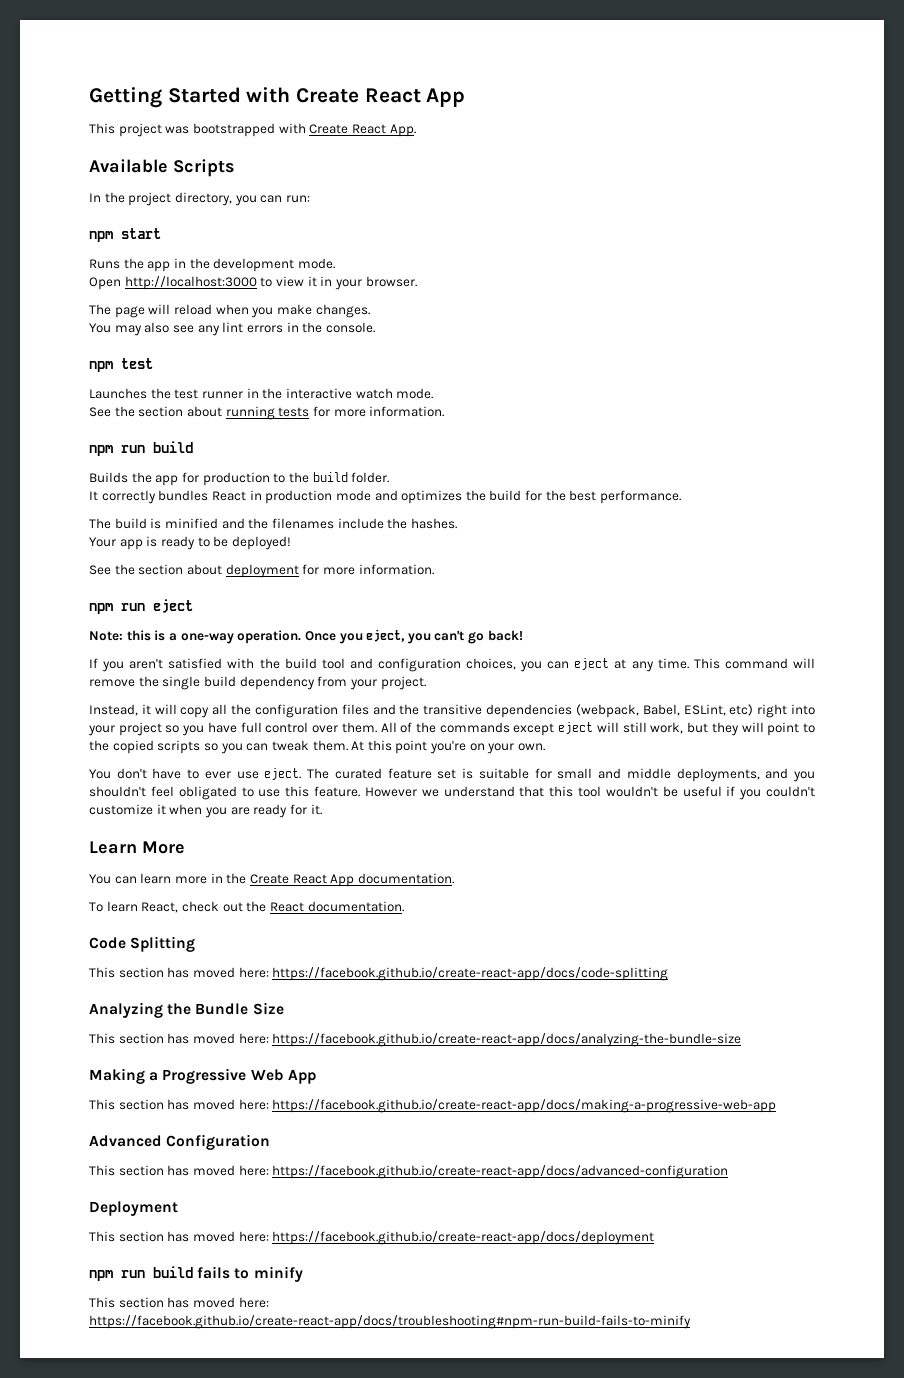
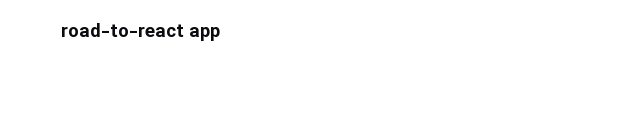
[89,87,466,108] [89,123,416,137] [89,159,235,177] [89,192,310,206] [89,228,161,242] [89,258,335,272] [89,276,417,290] [89,304,370,318] [89,322,375,336] [89,358,153,372] [89,388,434,399] [89,406,445,420] [89,441,193,456] [89,472,390,486] [89,490,682,504] [89,518,457,529] [89,536,291,550] [89,564,434,578] [89,599,193,614] [89,629,523,644] [89,658,815,672] [89,676,426,690] [89,704,816,718] [88,722,816,736] [89,740,546,754] [89,768,815,782] [89,786,816,800] [89,804,322,818] [89,841,185,854] [89,873,454,887] [89,901,404,913] [89,936,196,952] [89,967,669,981] [89,1002,284,1018] [89,1033,742,1047] [89,1068,316,1084] [89,1099,777,1113] [89,1134,271,1150] [89,1165,729,1179] [89,1201,178,1216] [89,1231,655,1245] [89,1266,303,1282] [89,1297,269,1308] [89,1315,691,1329] Getting Started with Create React App // This project was bootstrapped with Create React App. // Available Scripts // In the project directory, you can run: // npm start // Runs the app in the development mode. // Open http://localhost:3000 to view it in your browser. // The page will reload when you make changes. // You may also see any lint errors in the console. // npm test // Launches the test runner in the interactive watch mode. // See the section about running tests for more information. // npm run build // Builds the app for production to the build folder. // It correctly bundles React in production mode and optimizes the build for the best performance. // The build is minified and the filenames include the hashes. // Your app is ready to be deployed! // See the section about deployment for more information. // npm run eject // Note: this is a one-way operation. Once you eject, you can't go back! // If you aren't satisfied with the build tool and configuration choices, you can eject at any time. This command will remove the single build dependency from your project. // Instead, it will copy all the configuration files and the transitive dependencies (webpack, Babel, ESLint, etc) right into your project so you have full control over them. All of the commands except eject will still work, but they will point to the copied scripts so you can tweak them. At this point you're on your own. // You don't have to ever use eject. The curated feature set is suitable for small and middle deployments, and you shouldn't feel obligated to use this feature. However we understand that this tool wouldn't be useful if you couldn't customize it when you are ready for it. // Learn More // You can learn more in the Create React App documentation. // To learn React, check out the React documentation. // Code Splitting // This section has moved here: https://facebook.github.io/create-react-app/docs/code-splitting // Analyzing the Bundle Size // This section has moved here: https://facebook.github.io/create-react-app/docs/analyzing-the-bundle-size // Making a Progressive Web App // This section has moved here: https://facebook.github.io/create-react-app/docs/making-a-progressive-web-app // Advanced Configuration // This section has moved here: https://facebook.github.io/create-react-app/docs/advanced-configuration // Deployment // This section has moved here: https://facebook.github.io/create-react-app/docs/deployment // npm run build fails to minify // This section has moved here: https://facebook.github.io/create-react-app/docs/troubleshooting#npm-run-build-fails-to-minify -> [61,23,220,41] road-to-react app

